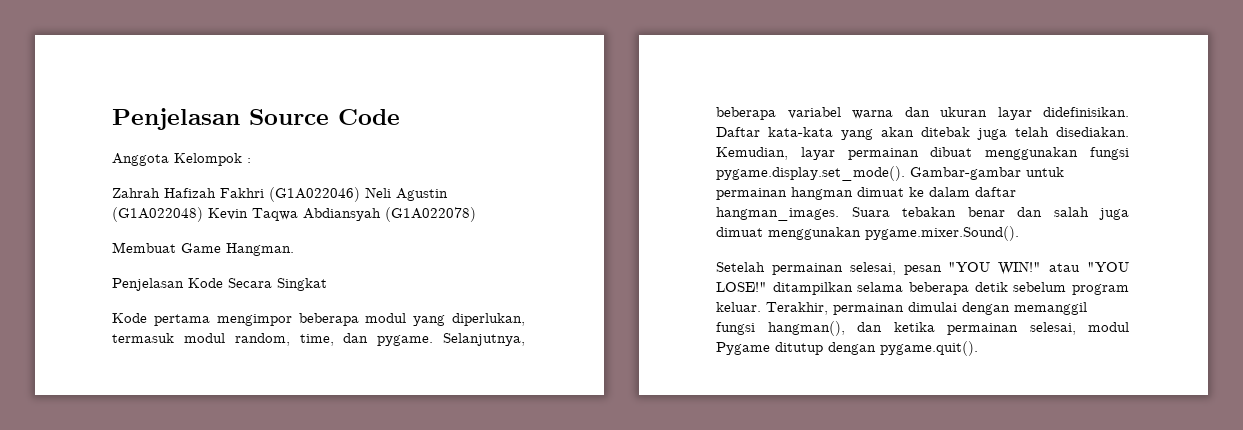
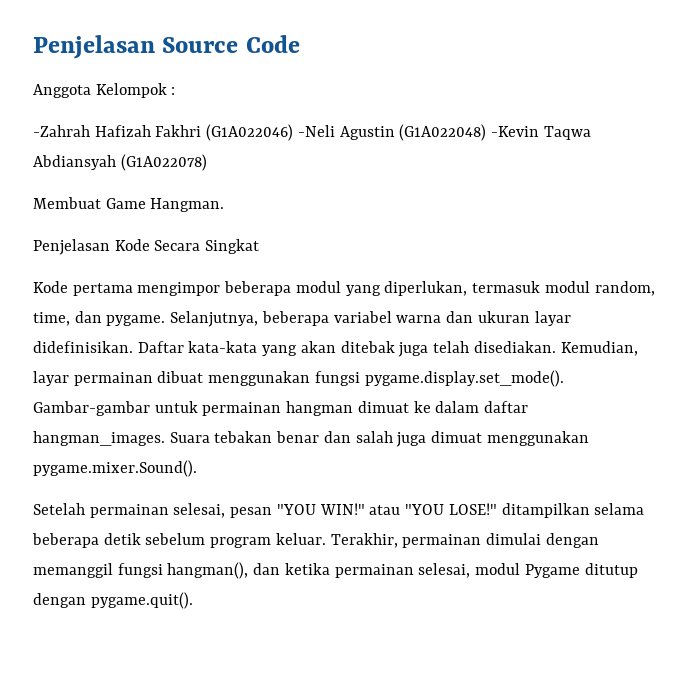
[112,188,160,198] Zahrah -> [33,125,90,137] -Zahrah
[365,187,391,198] Neli -> [297,125,335,137] -Neli
[208,208,248,220] Kevin -> [491,126,540,137] -Kevin

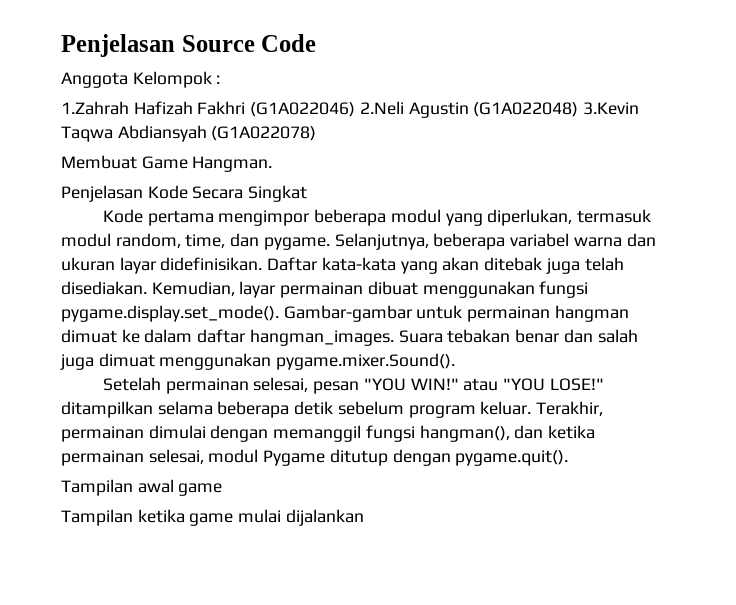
[33,125,90,137] -Zahrah -> [61,101,129,115] 1.Zahrah
[297,125,335,137] -Neli -> [359,101,404,115] 2.Neli
[491,126,540,137] -Kevin -> [583,102,640,115] 3.Kevin
(193, 600) none -> [61,479,223,496] [61,509,364,526] // Tampilan awal game // Tampilan ketika game mulai dijalankan

